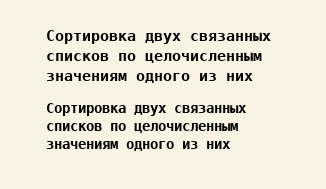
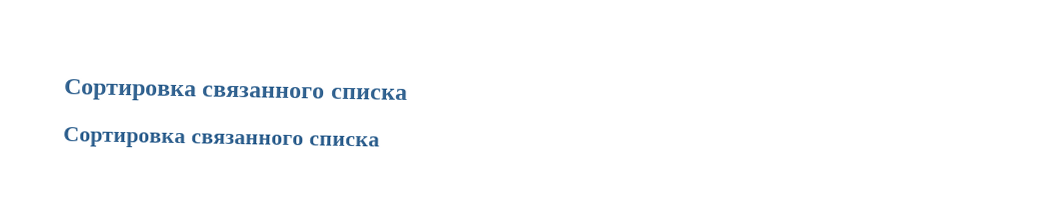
[46,30,271,44] [46,52,262,63] [46,73,253,83] [46,103,247,116] [46,123,238,133] [46,141,231,151] Сортировка двух связанных списков по целочисленным значениям одного из них // Сортировка двух связанных списков по целочисленным значениям одного из них -> [63,79,408,102] [63,127,380,149] Сортировка связанного списка // Сортировка связанного списка

